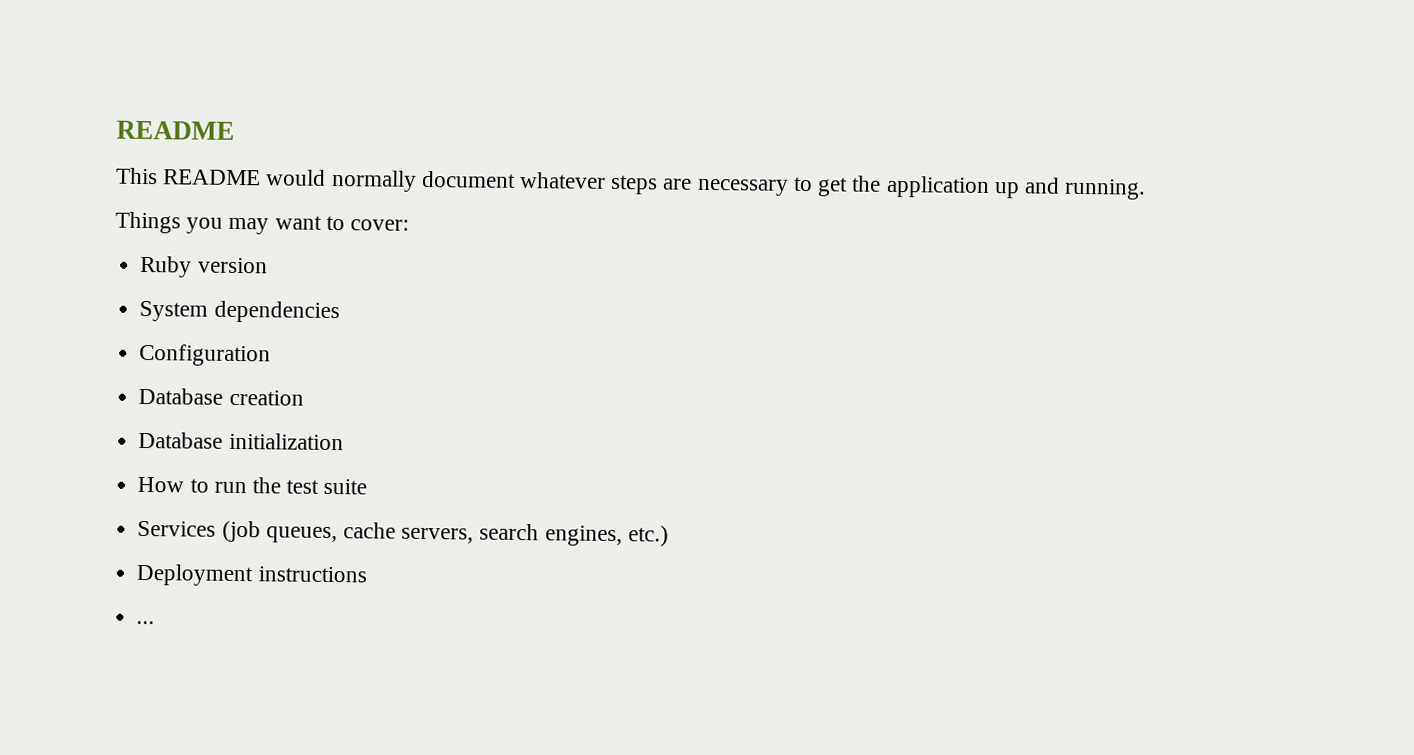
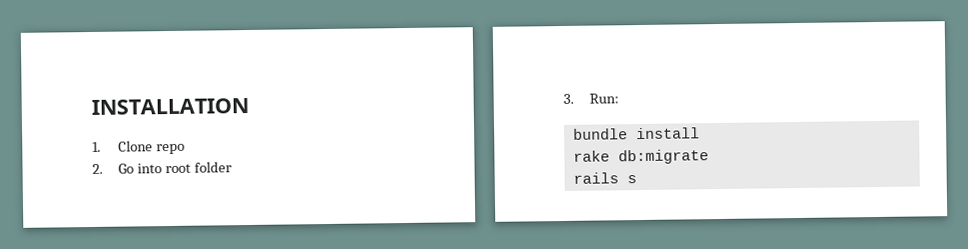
[116,120,235,140] [116,167,1147,200] [115,211,410,235] [140,255,268,278] [139,300,340,324] [139,343,272,367] [138,387,304,406] [138,431,344,451] [137,476,368,495] [137,520,669,547] [136,563,367,587] [136,620,156,625] README // This README would normally document whatever steps are necessary to get the application up and running. // Things you may want to cover: // Ruby version // System dependencies // Configuration // Database creation // Database initialization // How to run the test suite // Services (job queues, cache servers, search engines, etc.) // Deployment instructions // ... -> [91,97,249,115] [92,140,186,155] [92,161,233,174] [563,93,620,104] [572,127,700,140] [572,149,709,165] [572,172,637,184] INSTALLATION // 1. Clone repo // 2. Go into root folder // 3. Run: // bundle install // rake db:migrate // rails s

